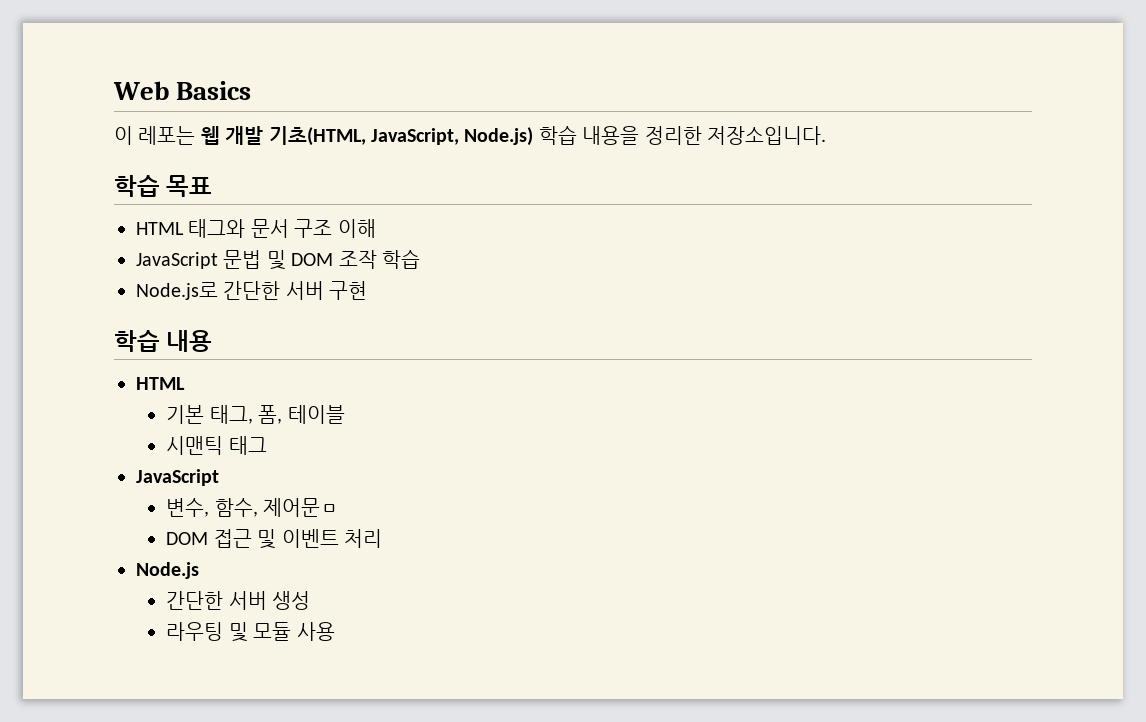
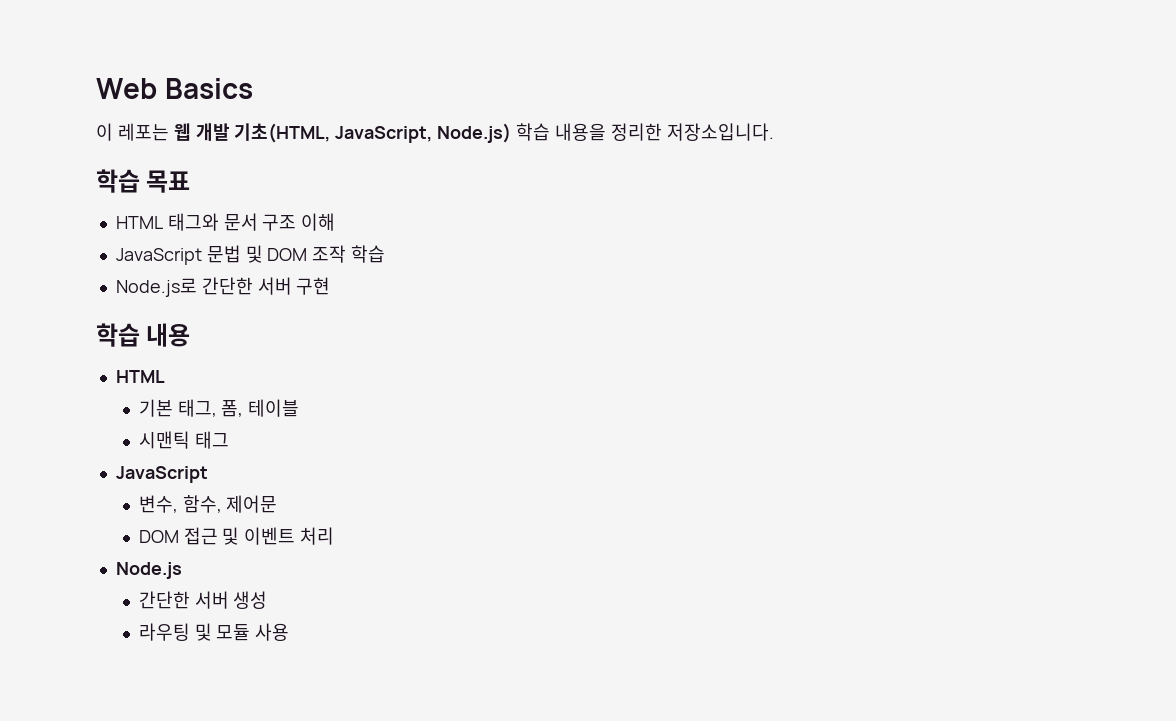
[263,498,340,517] 제어문ㅁ -> [226,495,278,513] 제어문

